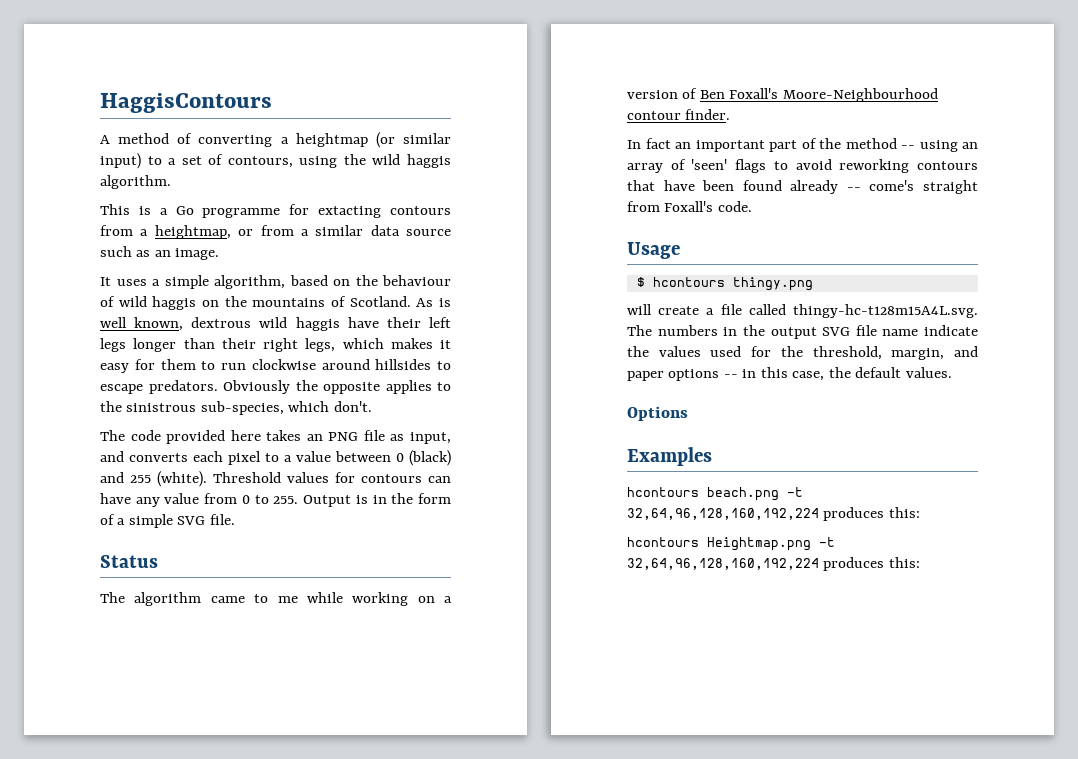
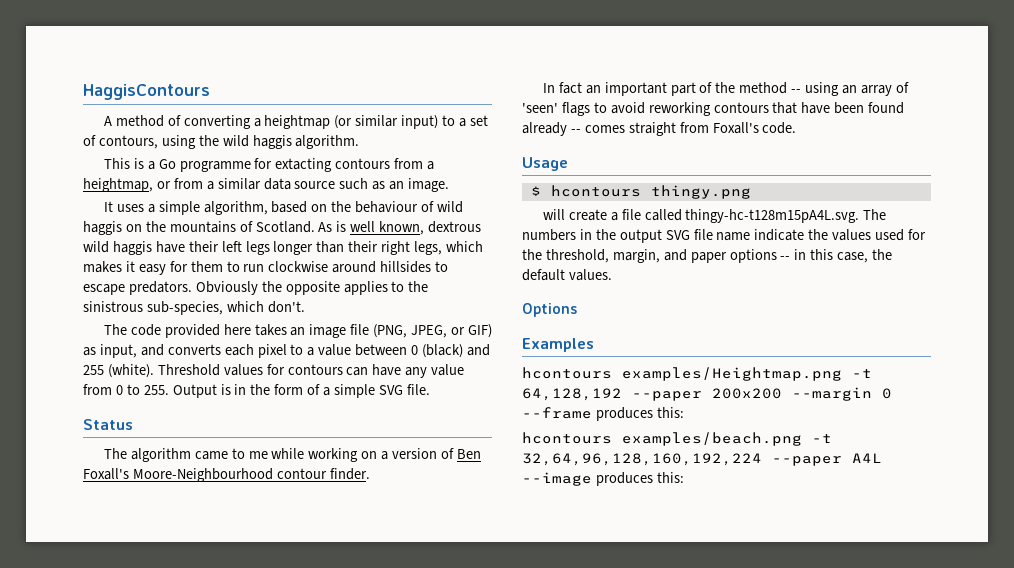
[328,430,385,441] PNG file -> [309,324,492,338] image file (PNG, JPEG, or GIF)
[869,180,915,191] come's -> [584,125,625,133] comes
[793,304,978,318] thingy-hc-t128m15A4L.svg. -> [685,209,860,223] thingy-hc-t128m15pA4L.svg.
[707,487,803,501] [627,508,819,520] beach.png -t 32,64,96,128,160,192,224 -> [622,367,872,381] [522,387,892,401] [522,407,592,419] examples/Heightmap.png -t 64,128,192 --paper 200x200 --margin 0 --frame
[707,537,835,551] [627,558,819,570] Heightmap.png -t 32,64,96,128,160,192,224 -> [622,432,832,446] [522,453,882,466] [522,472,592,486] examples/beach.png -t 32,64,96,128,160,192,224 --paper A4L --image

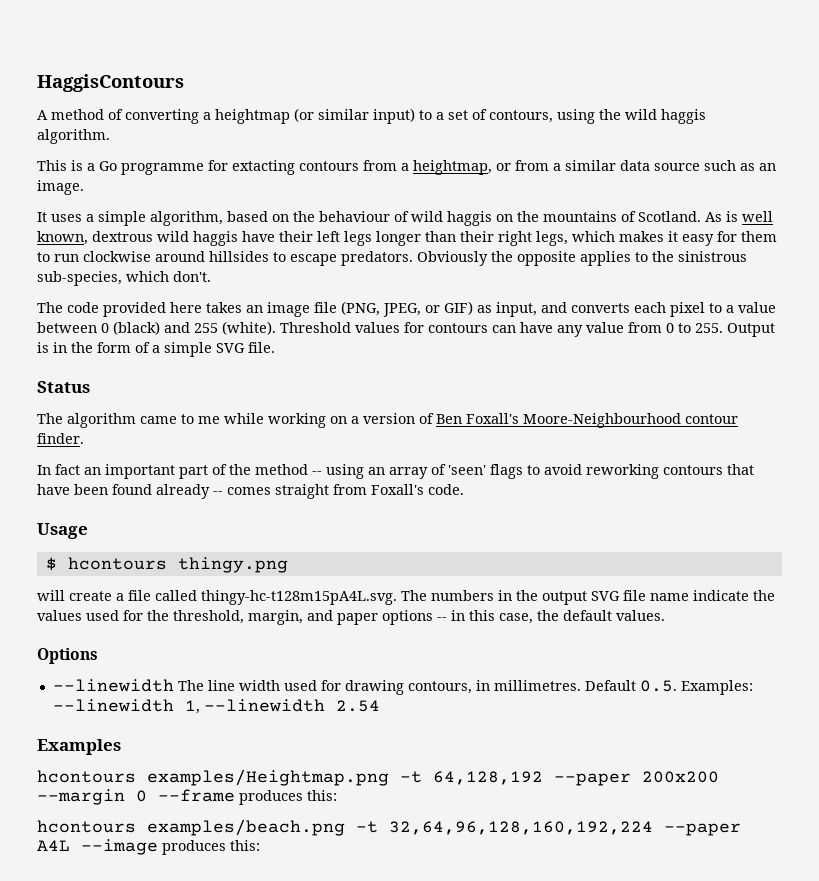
(577, 310) none -> [52,679,753,695] [52,699,380,714] // --linewidth The line width used for drawing contours, in millimetres. Default 0.5. Examples: --linewidth 1, --linewidth 2.54

